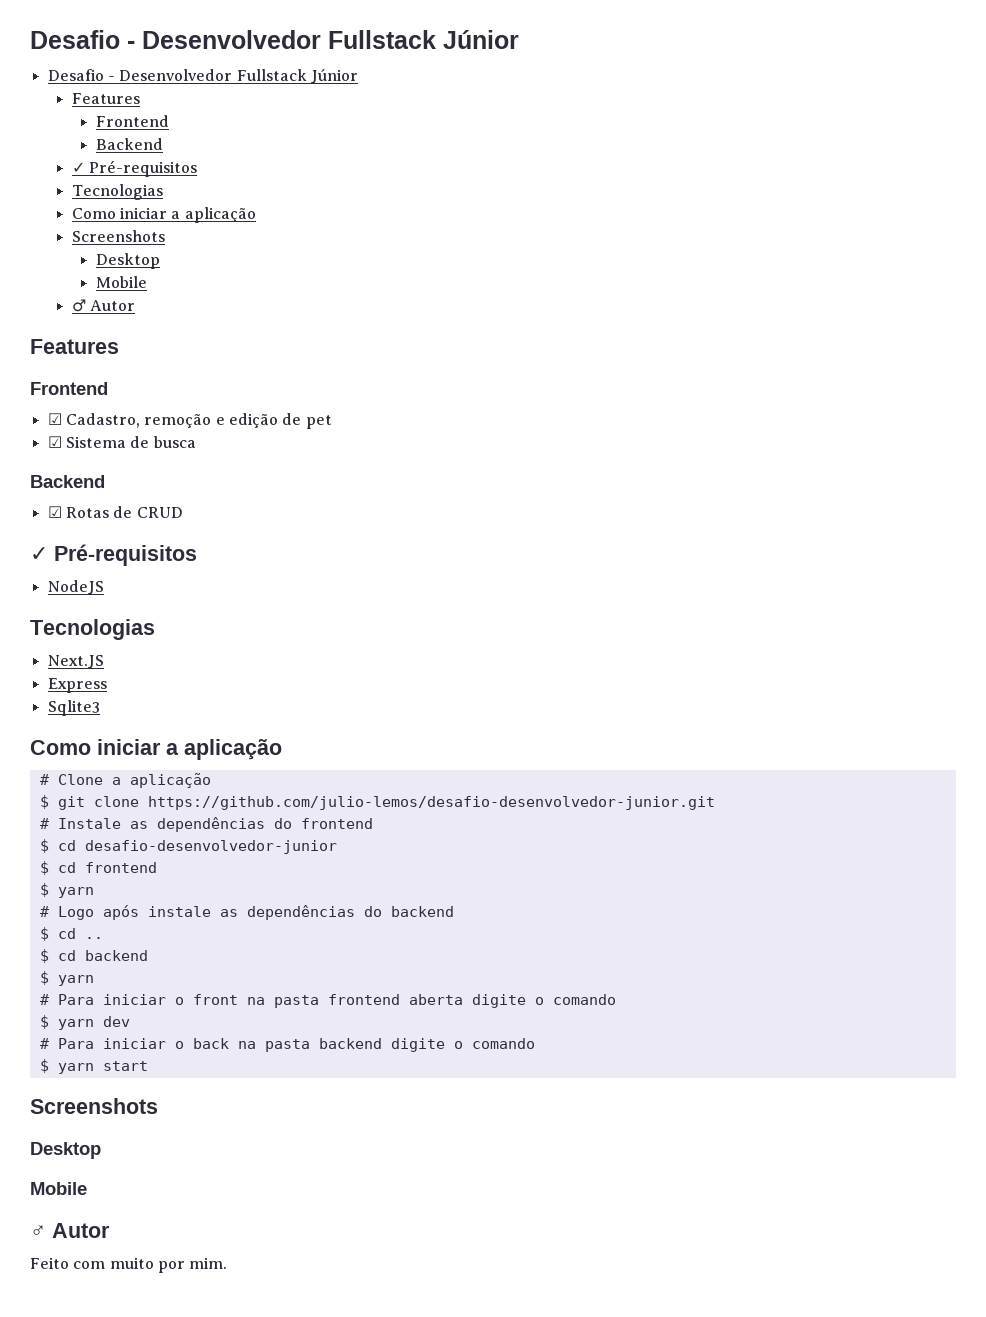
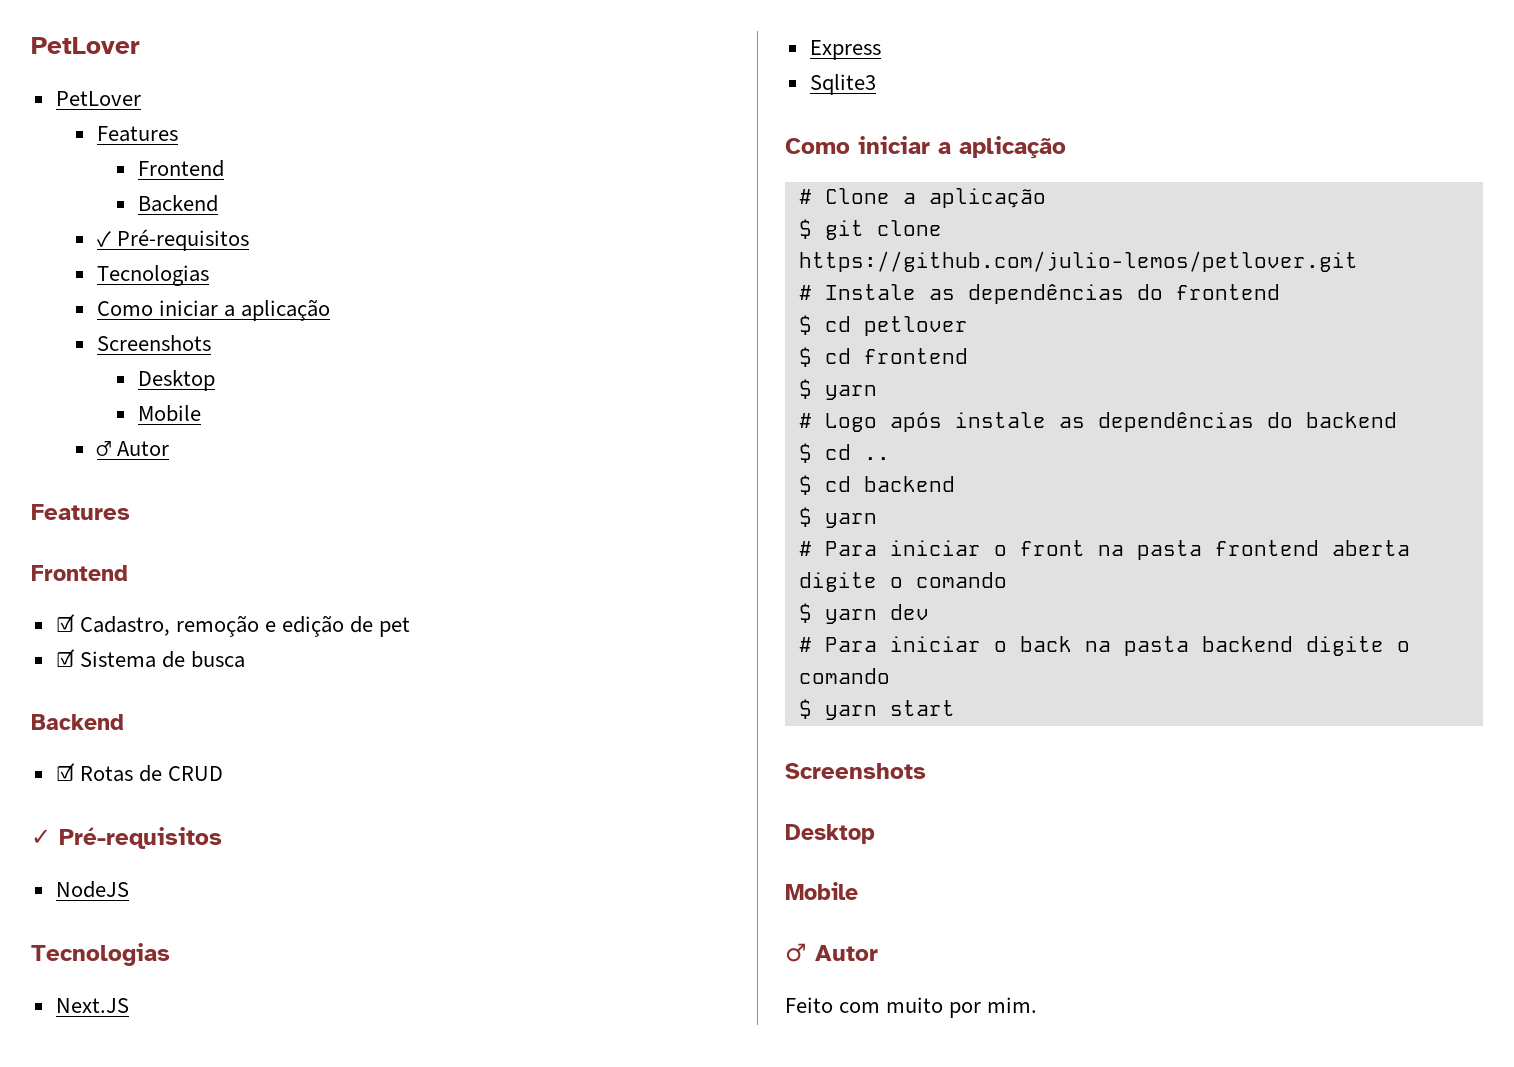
[30,30,519,49] [47,69,358,84] Desafio - Desenvolvedor Fullstack Júnior // Desafio - Desenvolvedor Fullstack Júnior -> [31,37,140,54] [55,91,141,106] PetLover // PetLover
[147,796,715,810] https://github.com/julio-lemos/desafio-desenvolvedor-junior.git -> [798,251,1358,272] https://github.com/julio-lemos/petlover.git
[84,840,337,854] desafio-desenvolvedor-junior -> [863,316,968,336] petlover

